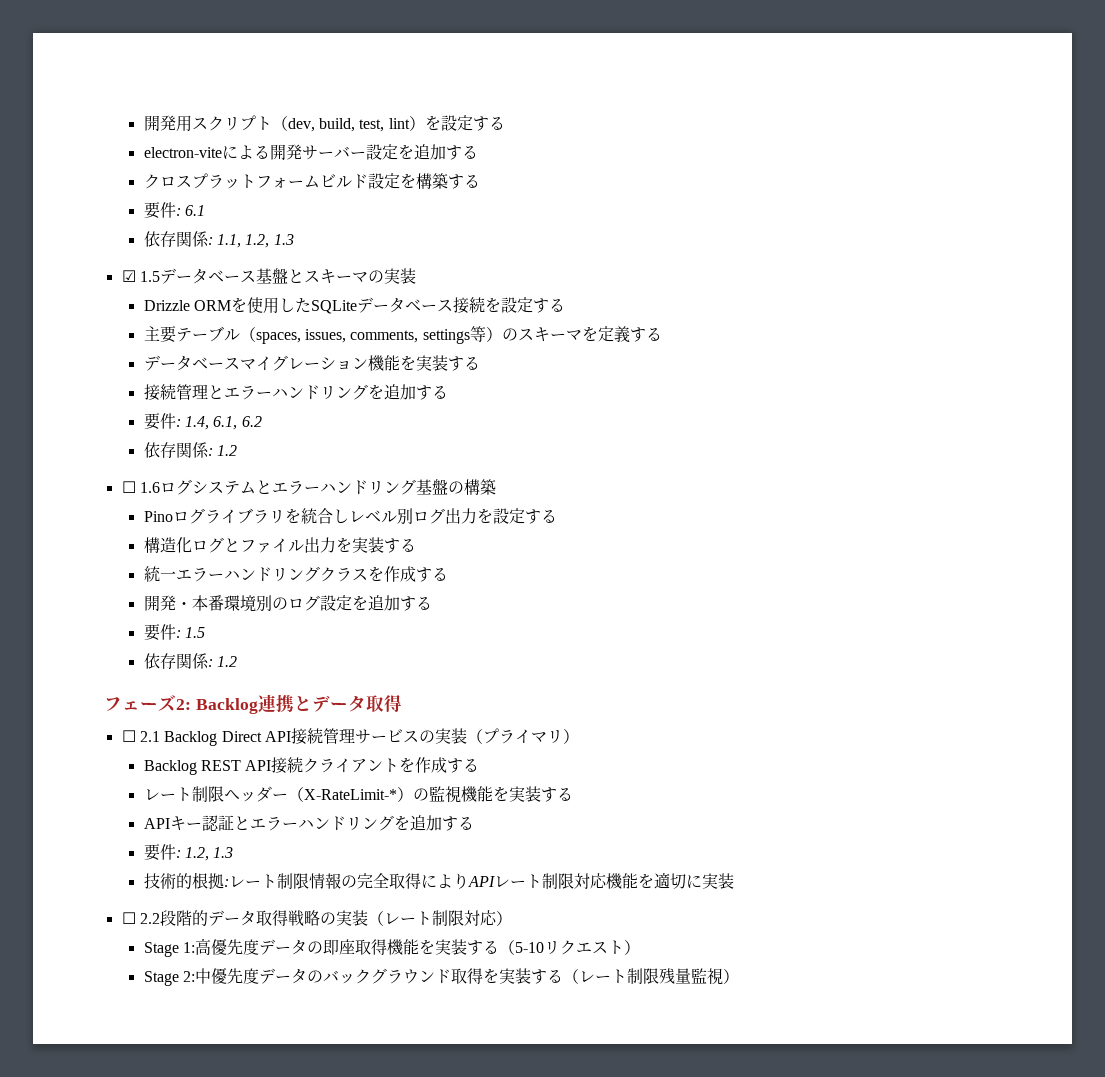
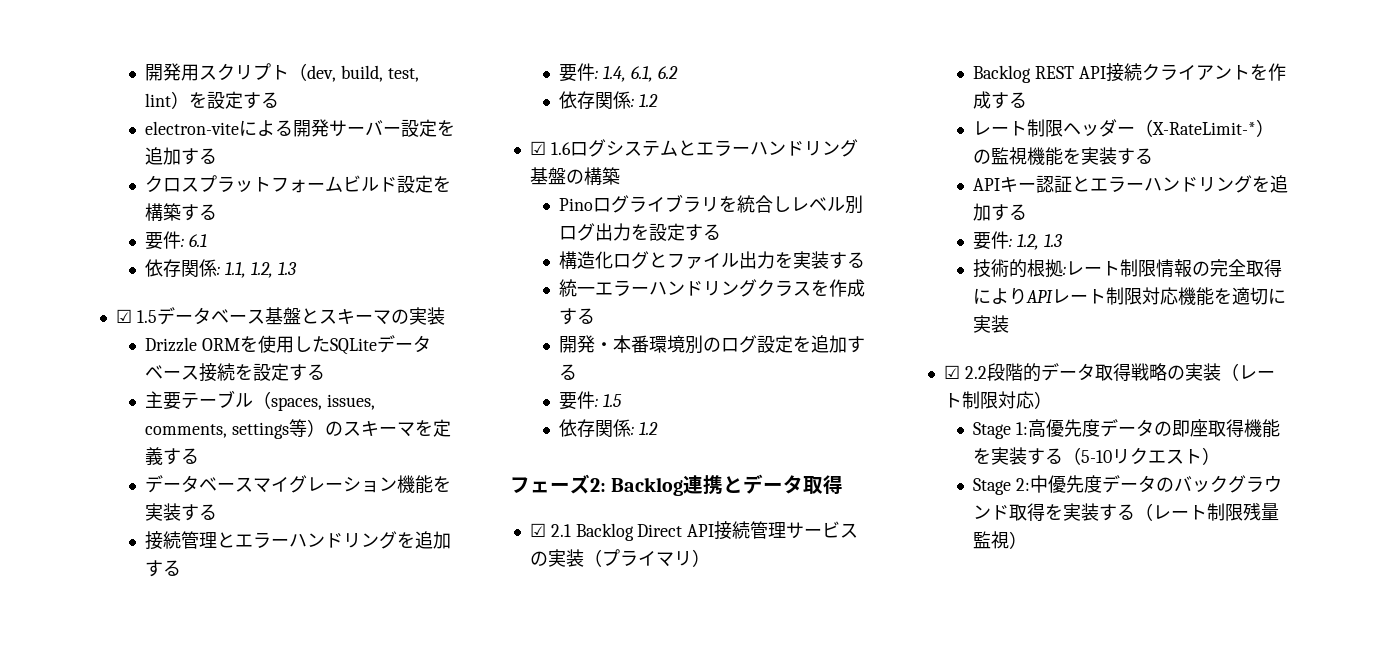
[121,481,136,493] ☐ -> [529,141,546,155] ☑
[121,730,136,742] ☐ -> [529,523,546,537] ☑
[121,912,136,924] ☐ -> [943,365,960,379] ☑

